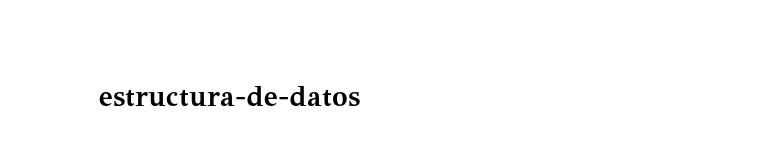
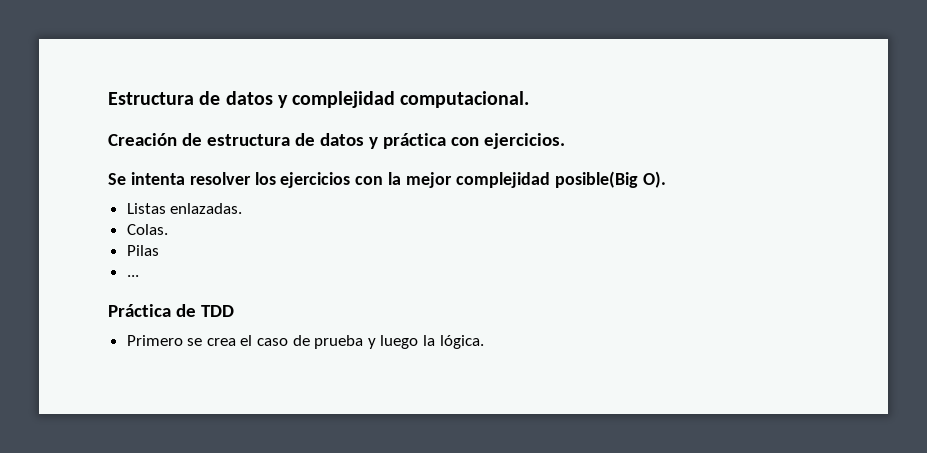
[99,86,360,107] estructura-de-datos -> [108,91,530,108] [108,133,565,149] [108,171,666,188] [126,203,243,214] [126,224,168,235] [126,245,159,256] [126,275,139,277] [108,304,234,317] [126,335,484,349] Estructura de datos y complejidad computacional. // Creación de estructura de datos y práctica con ejercicios. // Se intenta resolver los ejercicios con la mejor complejidad posible(Big O). // Listas enlazadas. // Colas. // Pilas // ... // Práctica de TDD // Primero se crea el caso de prueba y luego la lógica.

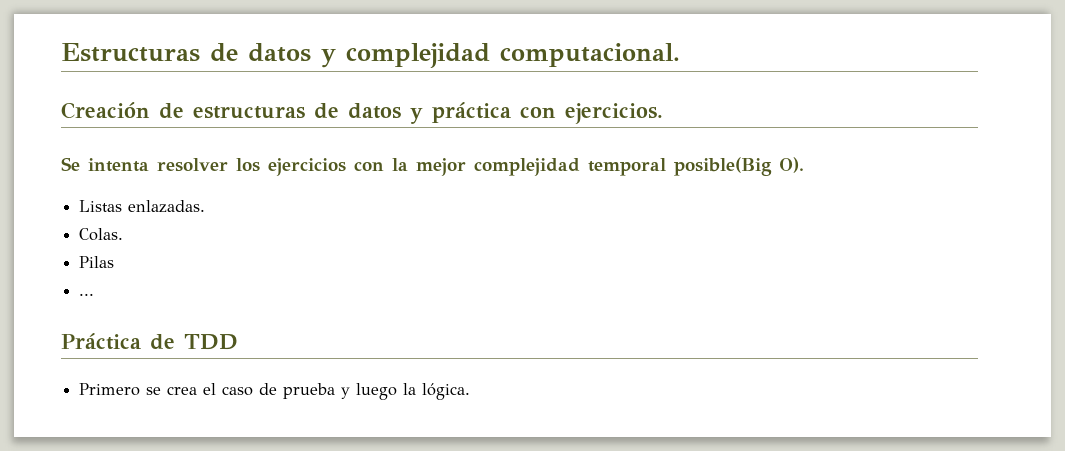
[108,92,194,105] Estructura -> [61,43,200,62] Estructuras
[206,134,290,146] estructura -> [193,106,305,119] estructuras
(550, 180) none -> [588,158,666,176] temporal

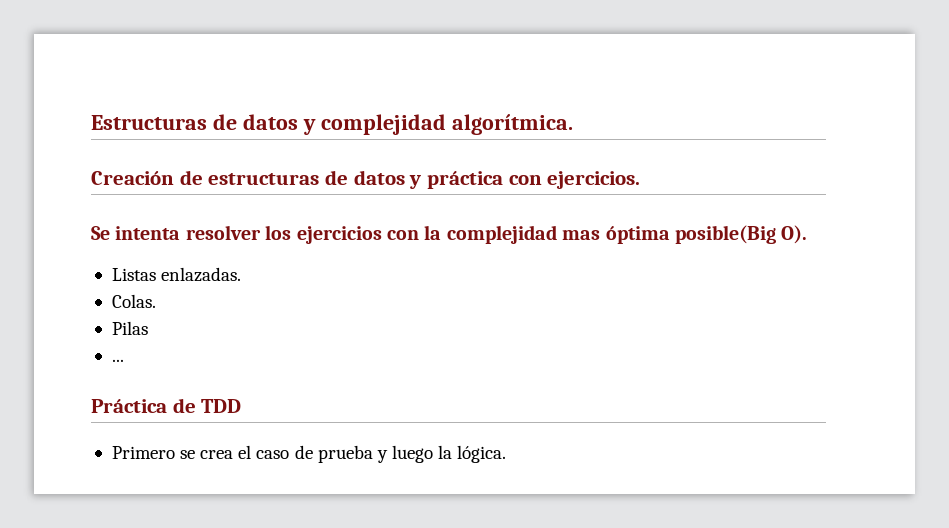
[500,43,680,67] computacional. -> [451,114,573,135] algorítmica.
[416,158,666,176] mejor complejidad temporal -> [446,225,670,244] complejidad mas óptima

